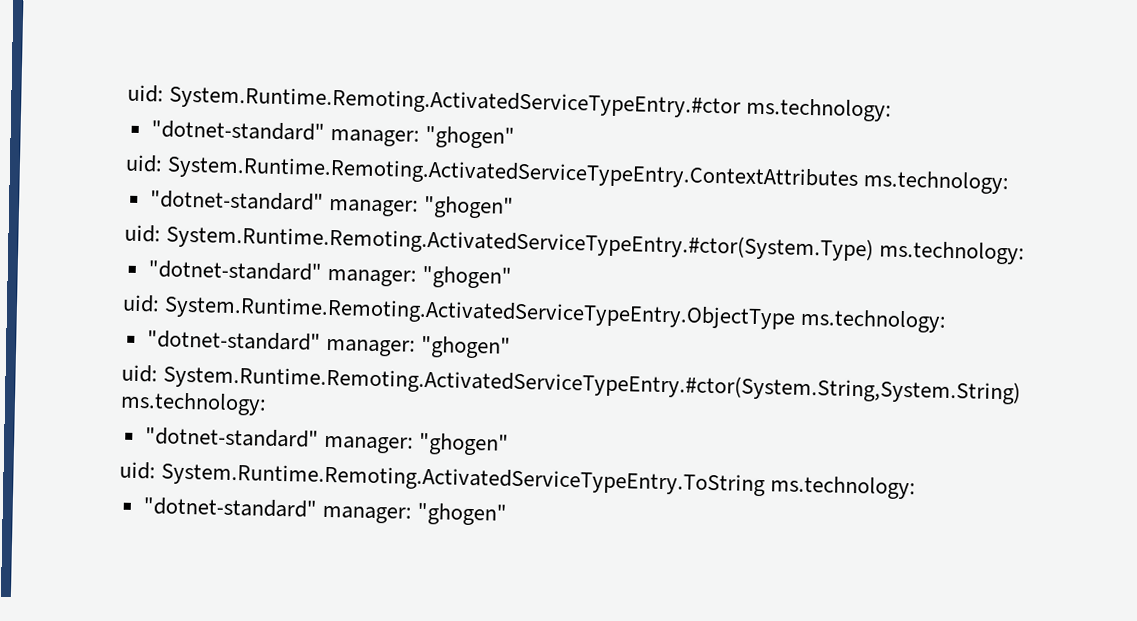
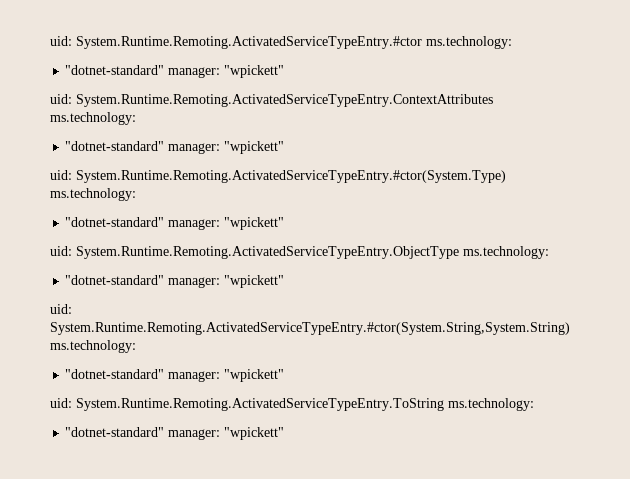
[424,125,515,149] "ghogen" -> [224,65,285,78] "wpickett"
[422,195,514,219] "ghogen" -> [224,141,285,154] "wpickett"
[421,265,512,289] "ghogen" -> [224,217,285,230] "wpickett"
[419,335,511,359] "ghogen" -> [224,275,285,288] "wpickett"
[417,432,509,456] "ghogen" -> [224,369,285,382] "wpickett"
[416,502,507,526] "ghogen" -> [224,427,285,440] "wpickett"

